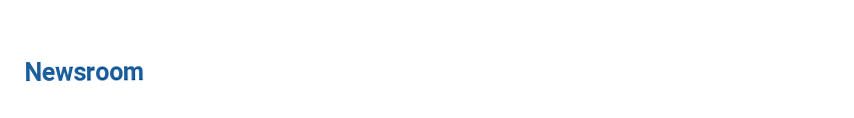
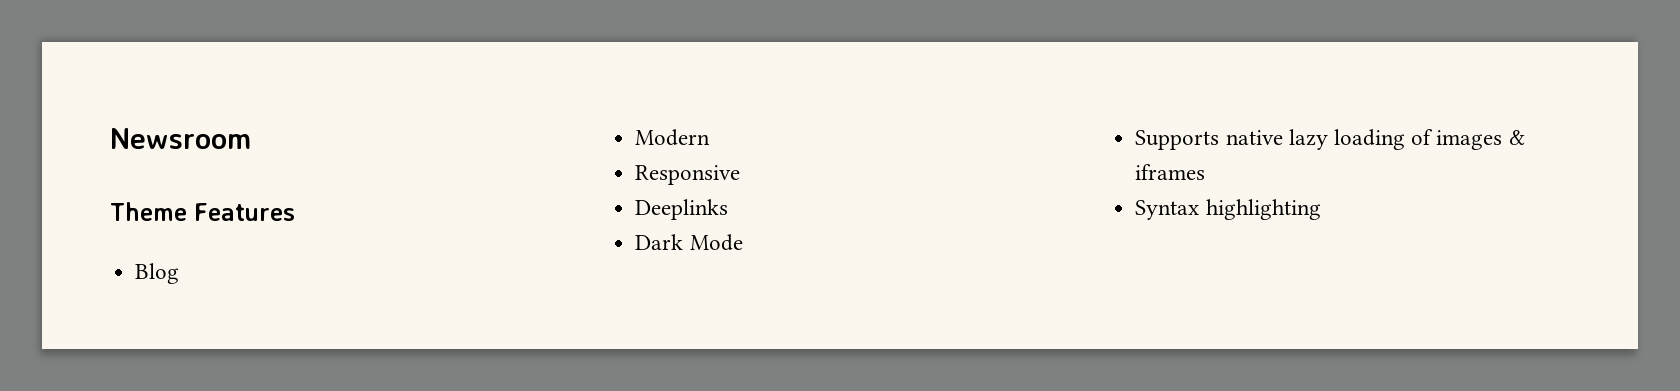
(145, 71) none -> [110,202,295,221] [135,263,180,284] [635,129,711,146] [635,165,741,185] [635,199,729,220] [635,234,743,251] [1135,129,1525,150] [1135,164,1206,180] [1135,199,1321,220] // Theme Features // Blog // Modern // Responsive // Deeplinks // Dark Mode // Supports native lazy loading of images & iframes // Syntax highlighting

